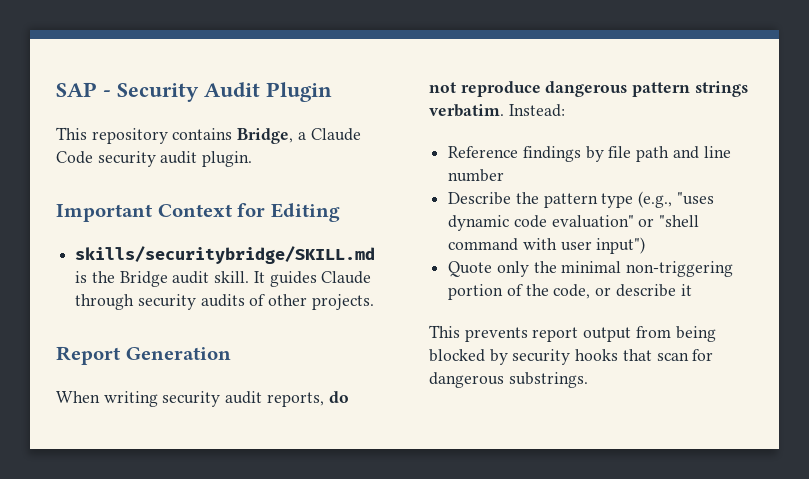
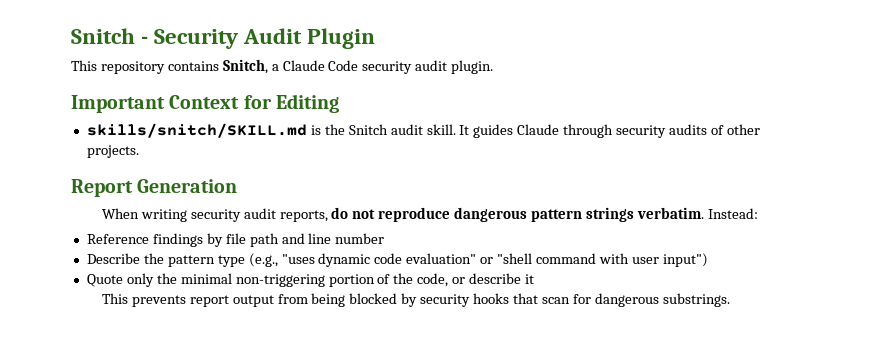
[56,82,97,97] SAP -> [71,28,135,44] Snitch
[237,128,294,144] Bridge, -> [222,59,268,74] Snitch,
[75,246,376,264] skills/securitybridge/SKILL.md -> [86,123,307,138] skills/snitch/SKILL.md
[119,271,168,287] Bridge -> [348,124,388,135] Snitch

